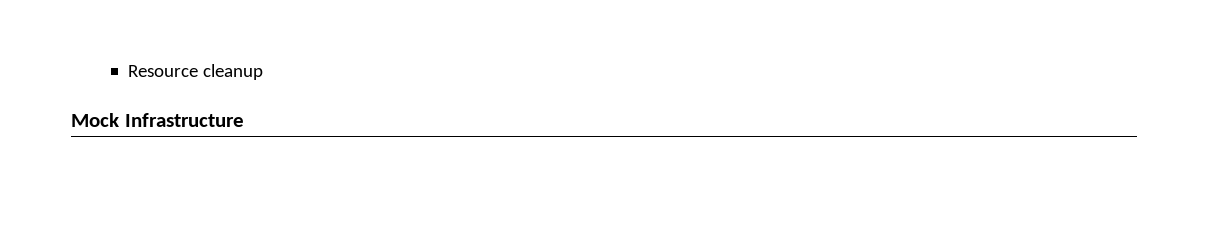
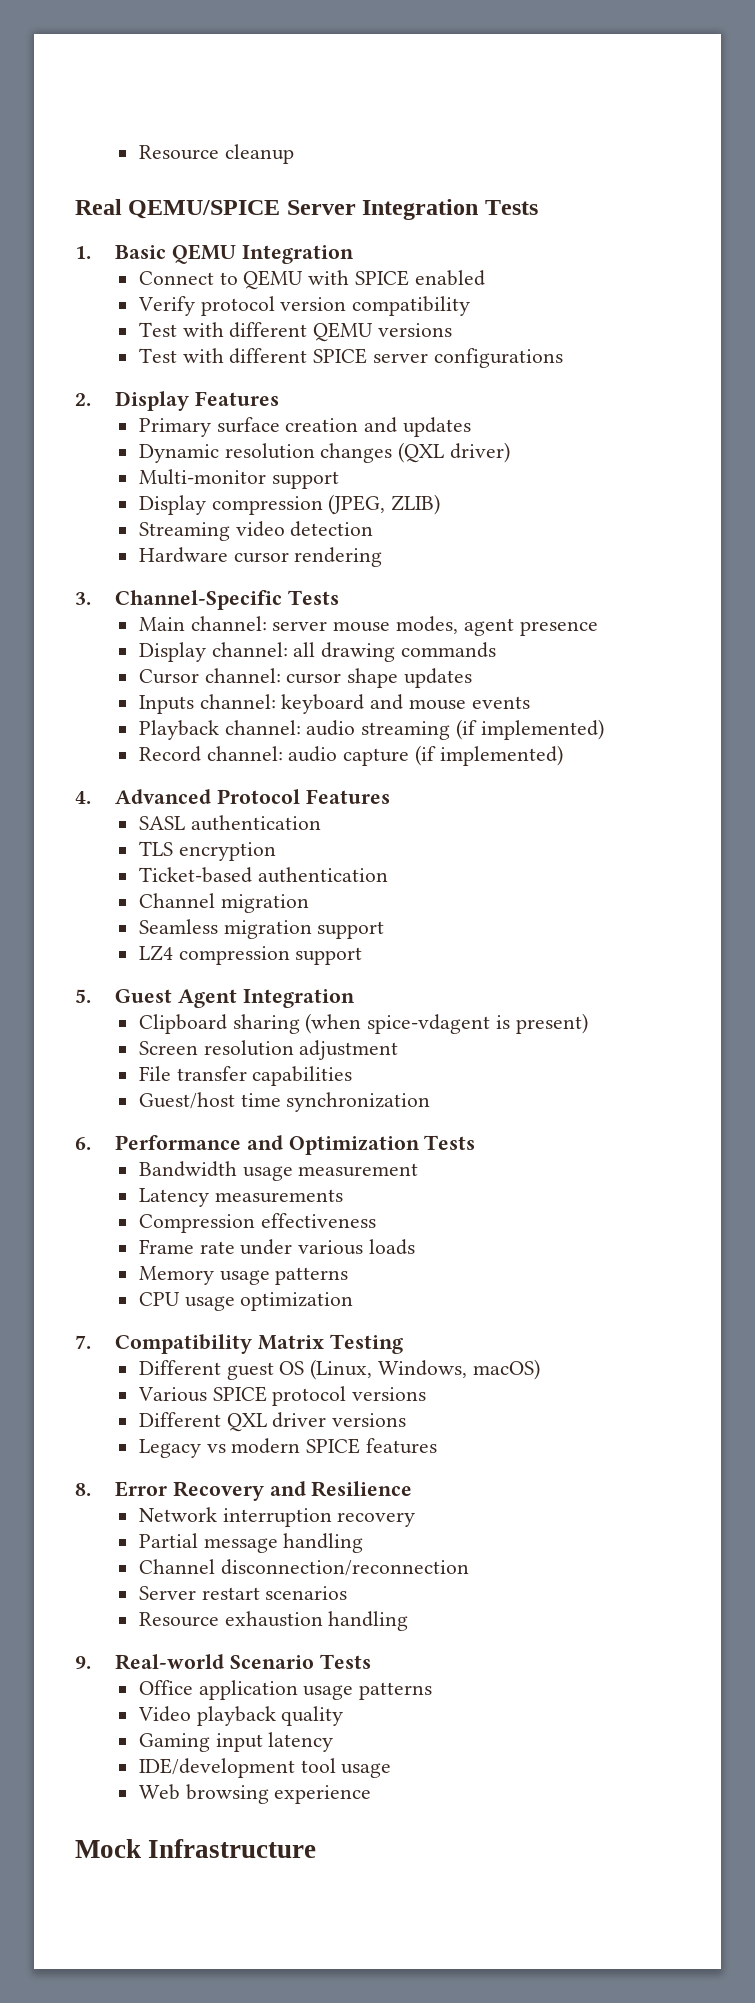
(263, 72) none -> [75,199,538,220] [75,244,354,264] [138,270,485,290] [137,296,471,316] [138,322,452,342] [138,348,563,368] [75,391,279,411] [138,417,471,437] [138,442,510,463] [138,469,339,489] [138,494,441,515] [138,521,374,541] [138,547,383,567] [75,590,339,610] [138,616,598,636] [138,642,496,662] [138,668,472,688] [138,694,530,714] [138,719,604,740] [138,745,563,766] [75,789,390,804] [138,815,321,831] [138,841,276,861] [138,867,388,883] [138,893,309,913] [138,919,385,939] [138,945,363,965] [75,989,355,1008] [138,1013,588,1034] [138,1040,399,1060] [138,1066,353,1086] [138,1092,431,1112] [75,1135,476,1155] [138,1161,419,1181] [138,1188,343,1207] [138,1213,376,1233] [138,1239,415,1255] [138,1266,349,1285] [138,1292,354,1311] [75,1334,403,1354] [138,1359,540,1380] [137,1386,427,1406] [138,1412,407,1432] [138,1438,437,1458] [75,1481,413,1501] [138,1507,416,1527] [138,1533,364,1553] [138,1559,469,1576] [138,1586,348,1600] [138,1611,409,1631] [75,1654,371,1670] [138,1680,433,1700] [137,1706,344,1726] [138,1732,334,1752] [138,1758,392,1778] [138,1784,372,1804] // Real QEMU/SPICE Server Integration Tests // 1. Basic QEMU Integration // Connect to QEMU with SPICE enabled // Verify protocol version compatibility // Test with different QEMU versions // Test with different SPICE server configurations // 2. Display Features // Primary surface creation and updates // Dynamic resolution changes (QXL driver) // Multi-monitor support // Display compression (JPEG, ZLIB) // Streaming video detection // Hardware cursor rendering // 3. Channel-Specific Tests // Main channel: server mouse modes, agent presence // Display channel: all drawing commands // Cursor channel: cursor shape updates // Inputs channel: keyboard and mouse events // Playback channel: audio streaming (if implemented) // Record channel: audio capture (if implemented) // 4. Advanced Protocol Features // SASL authentication // TLS encryption // Ticket-based authentication // Channel migration // Seamless migration support // LZ4 compression support // 5. Guest Agent Integration // Clipboard sharing (when spice-vdagent is present) // Screen resolution adjustment // File transfer capabilities // Guest/host time synchronization // 6. Performance and Optimization Tests // Bandwidth usage measurement // Latency measurements // Compression effectiveness // Frame rate under various loads // Memory usage patterns // CPU usage optimization // 7. Compatibility Matrix Testing // Different guest OS (Linux, Windows, macOS) // Various SPICE protocol versions // Different QXL driver versions // Legacy vs modern SPICE features // 8. Error Recovery and Resilience // Network interruption recovery // Partial message handling // Channel disconnection/reconnection // Server restart scenarios // Resource exhaustion handling // 9. Real-world Scenario Tests // Office application usage patterns // Video playback quality // Gaming input latency // IDE/development tool usage // Web browsing experience

